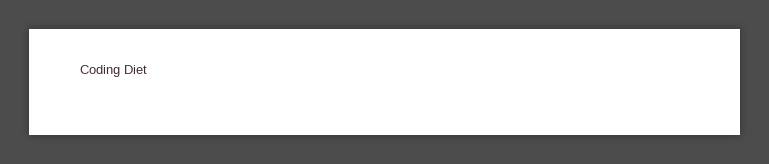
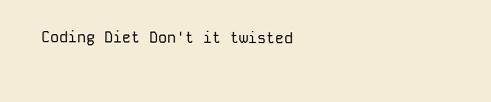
(147, 69) none -> [149,30,294,44] Don't it twisted

